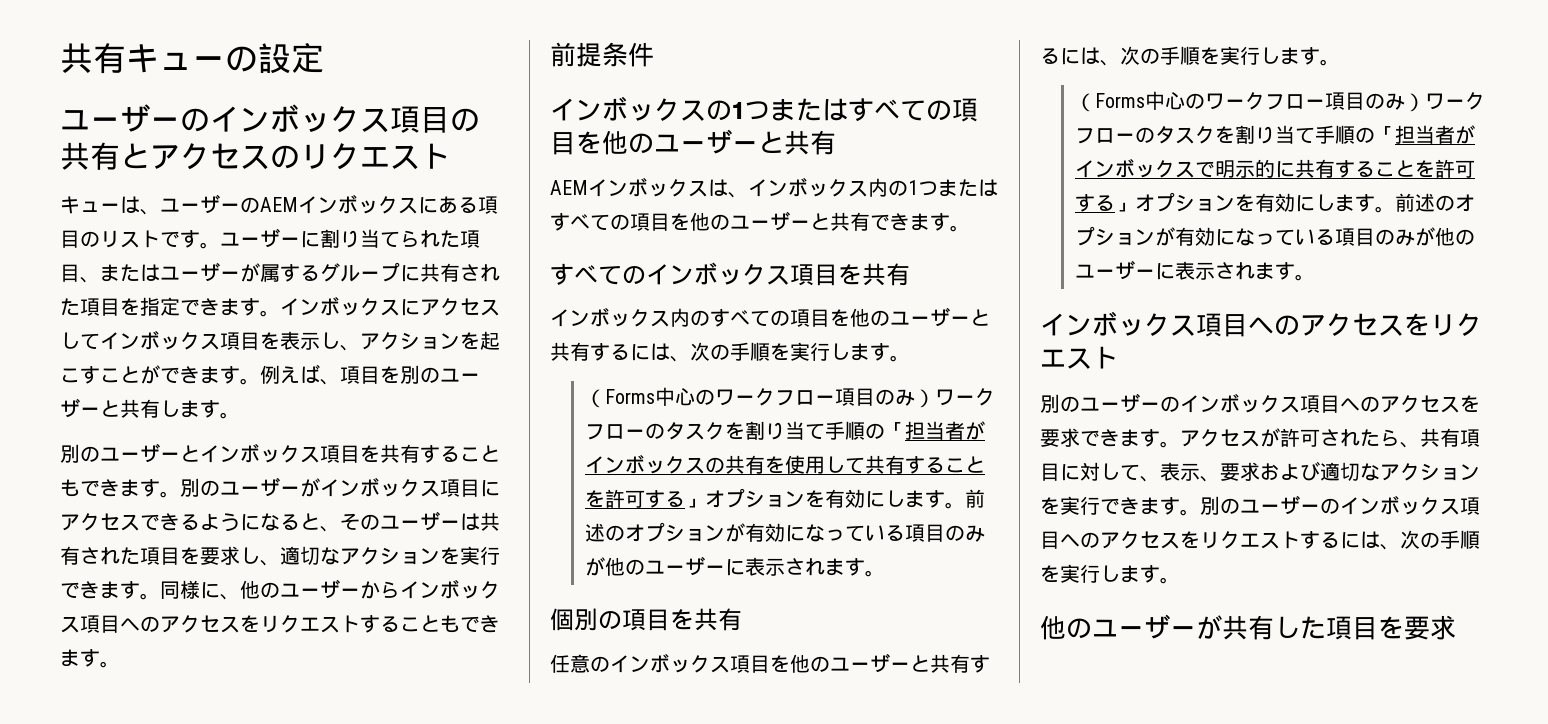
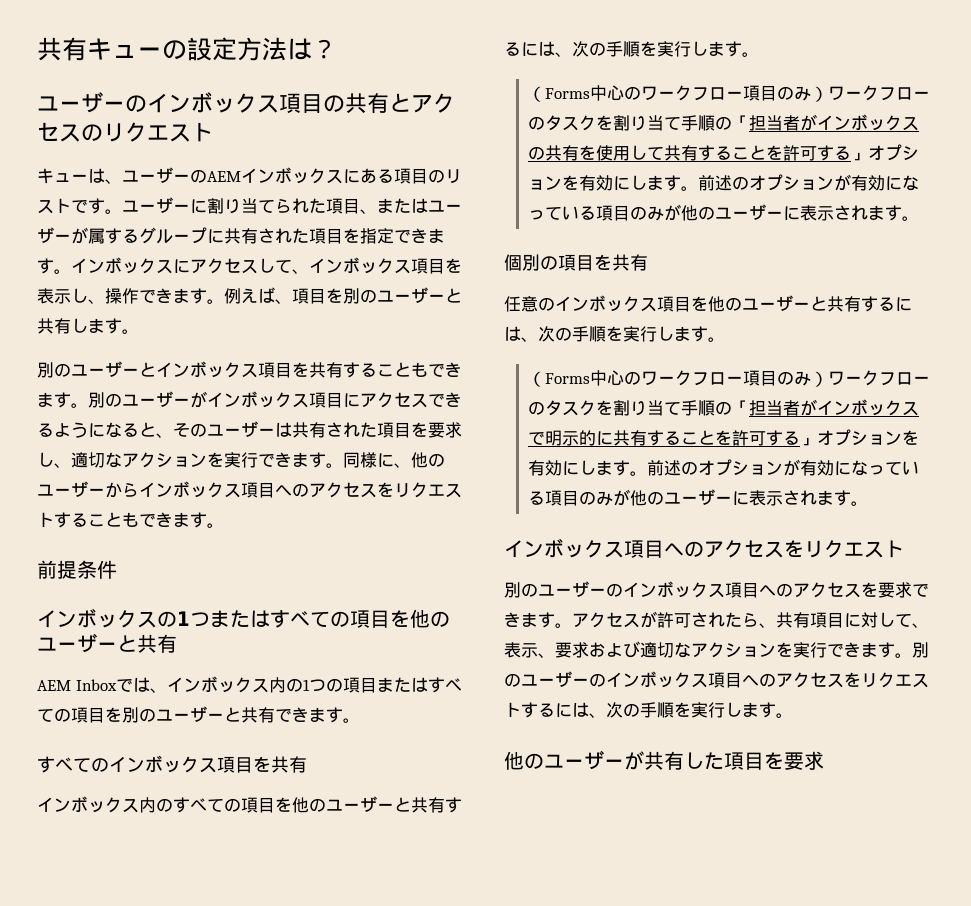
(324, 58) none -> [237,37,337,61] 方法は？
(100, 341) none -> [292,269,309,274] 、
[360,331,500,350] [60,365,160,384] アクションを起こすことが -> [105,288,139,304] 操作
[588,177,708,197] インボックス -> [75,678,133,692] Inboxで
[938,179,998,197] [550,212,710,231] またはすべての項目を他 -> [325,677,462,693] [37,707,139,723] の項目またはすべての項目を別

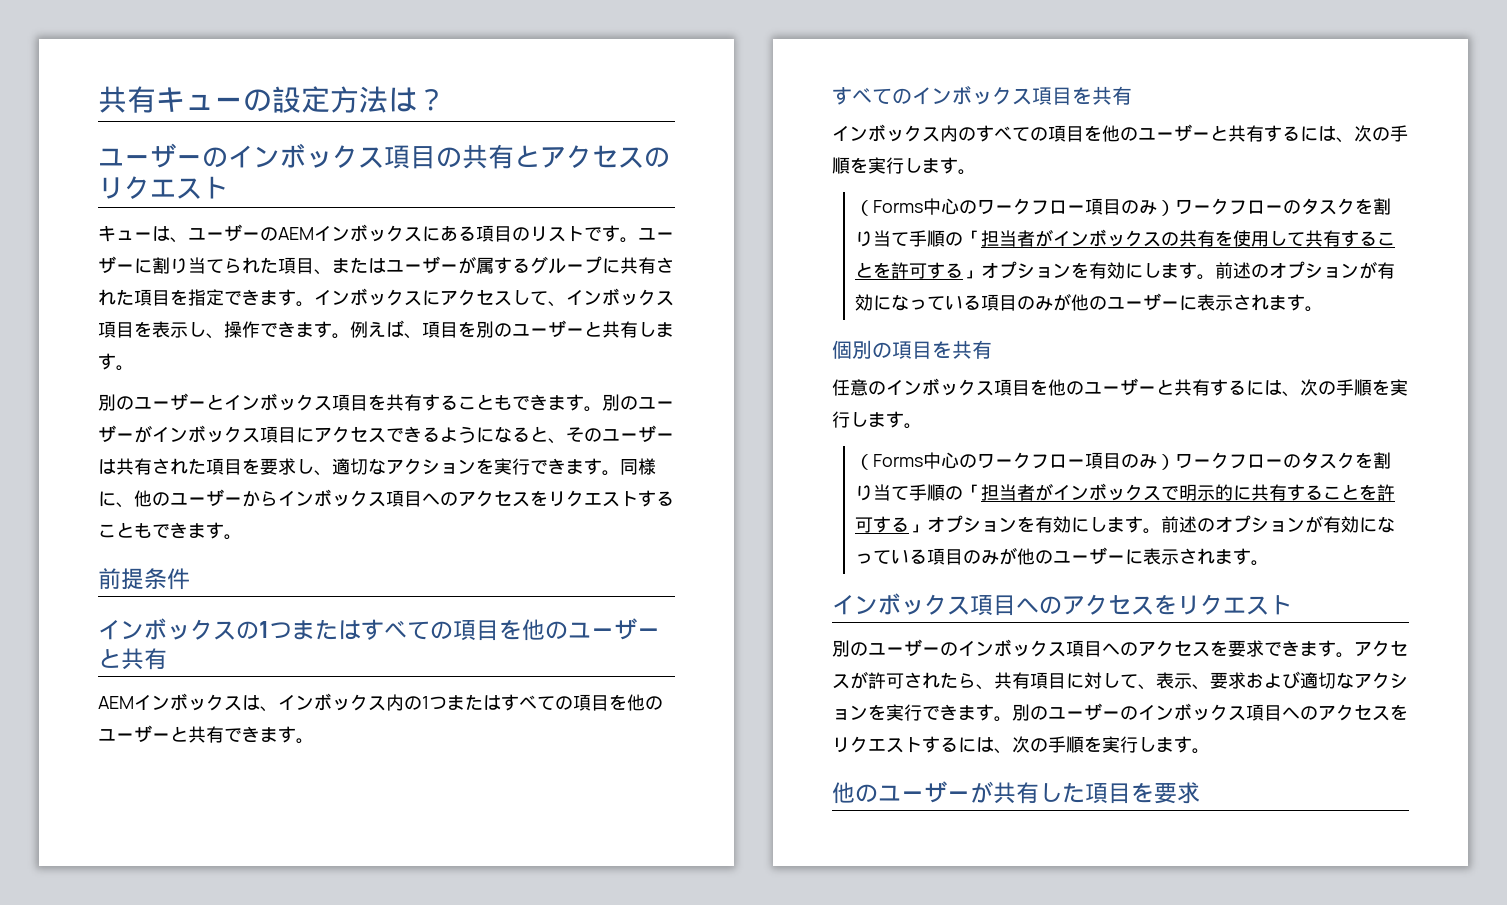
[75,678,133,692] Inboxで -> [134,693,242,711] インボックス
[325,677,462,693] [37,707,139,723] の項目またはすべての項目を別 -> [447,694,645,711] またはすべての項目を他

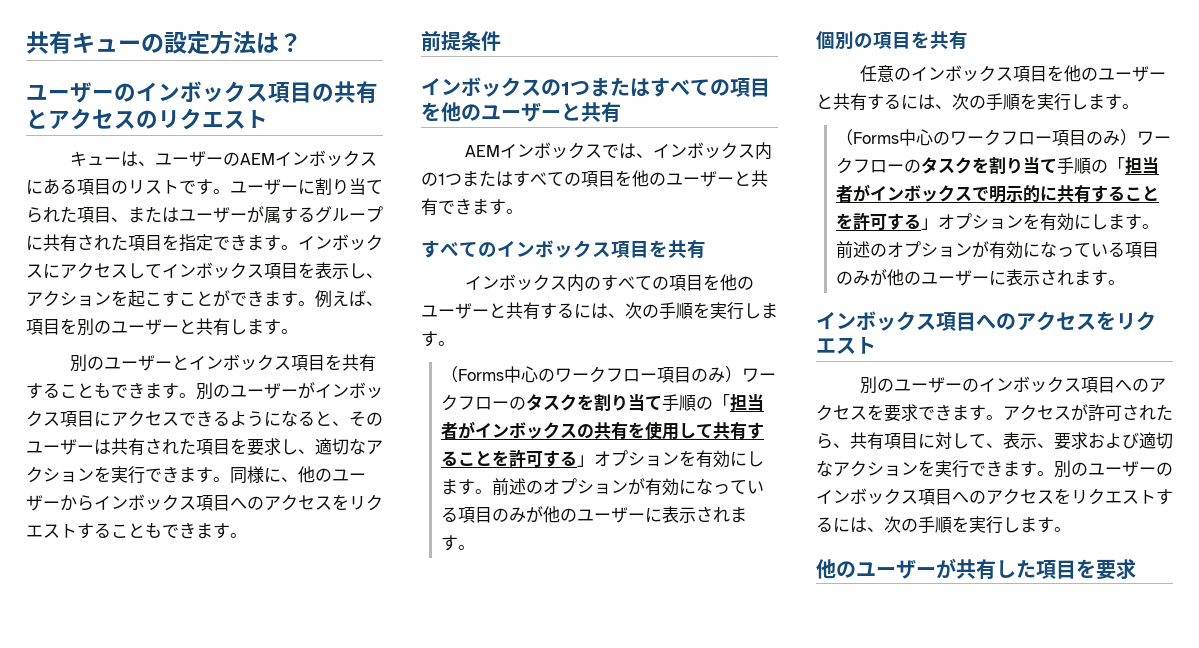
[548,301,566,307] 、 -> (162, 271) none
[224,321,260,338] 操作 -> [26,290,230,307] アクションを起こすことが
(242, 703) none -> [602,144,620,158] で

